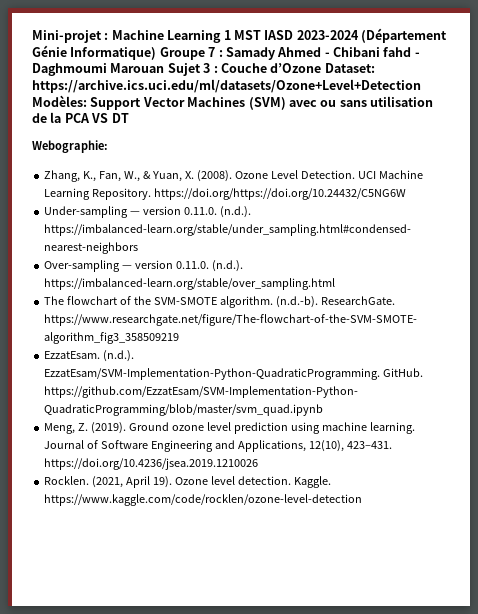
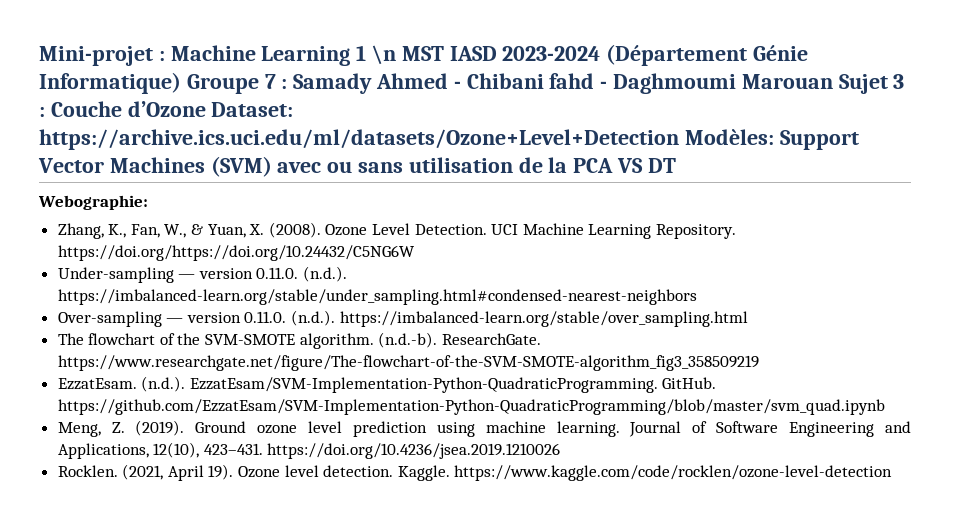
(231, 35) none -> [372,45,397,65] \n

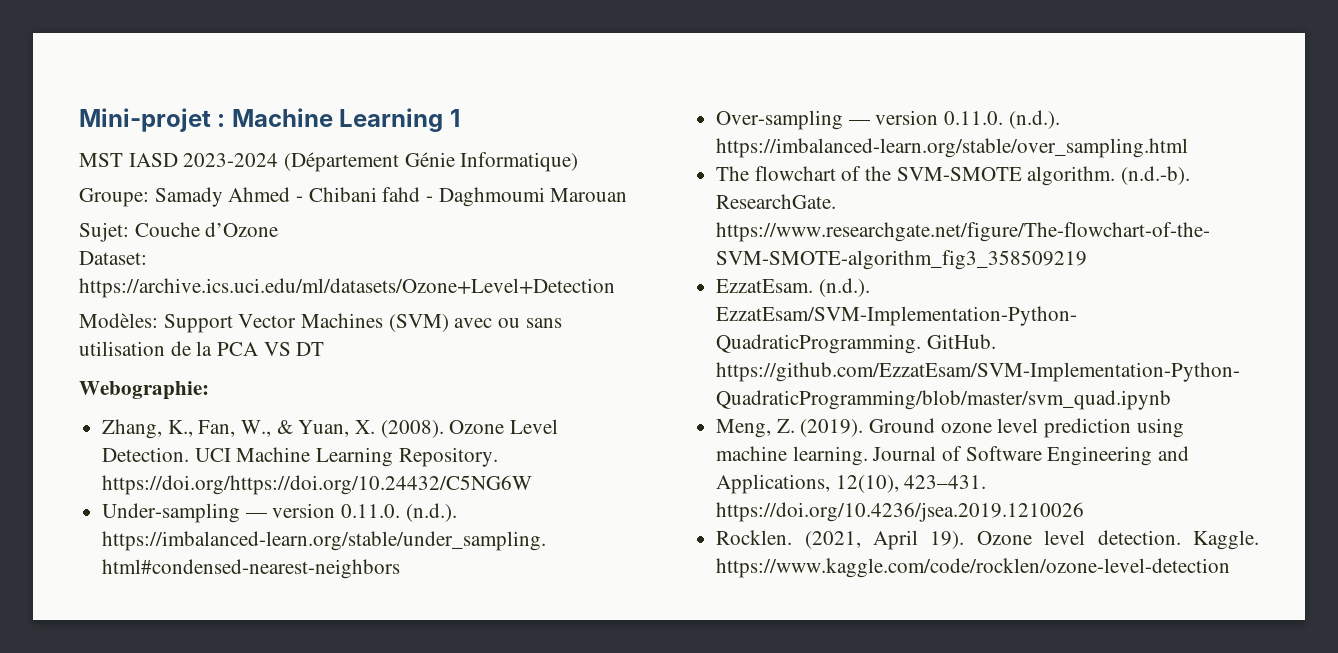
[372,45,397,65] \n -> (460, 118) //
[186,74,288,94] Groupe 7 : -> [79,188,149,207] // Groupe:
[838,74,905,94] [39,107,45,117] Sujet 3 : -> [79,222,129,242] // Sujet:
(206, 109) none -> (279, 229) //
(679, 139) none -> (615, 288) //

